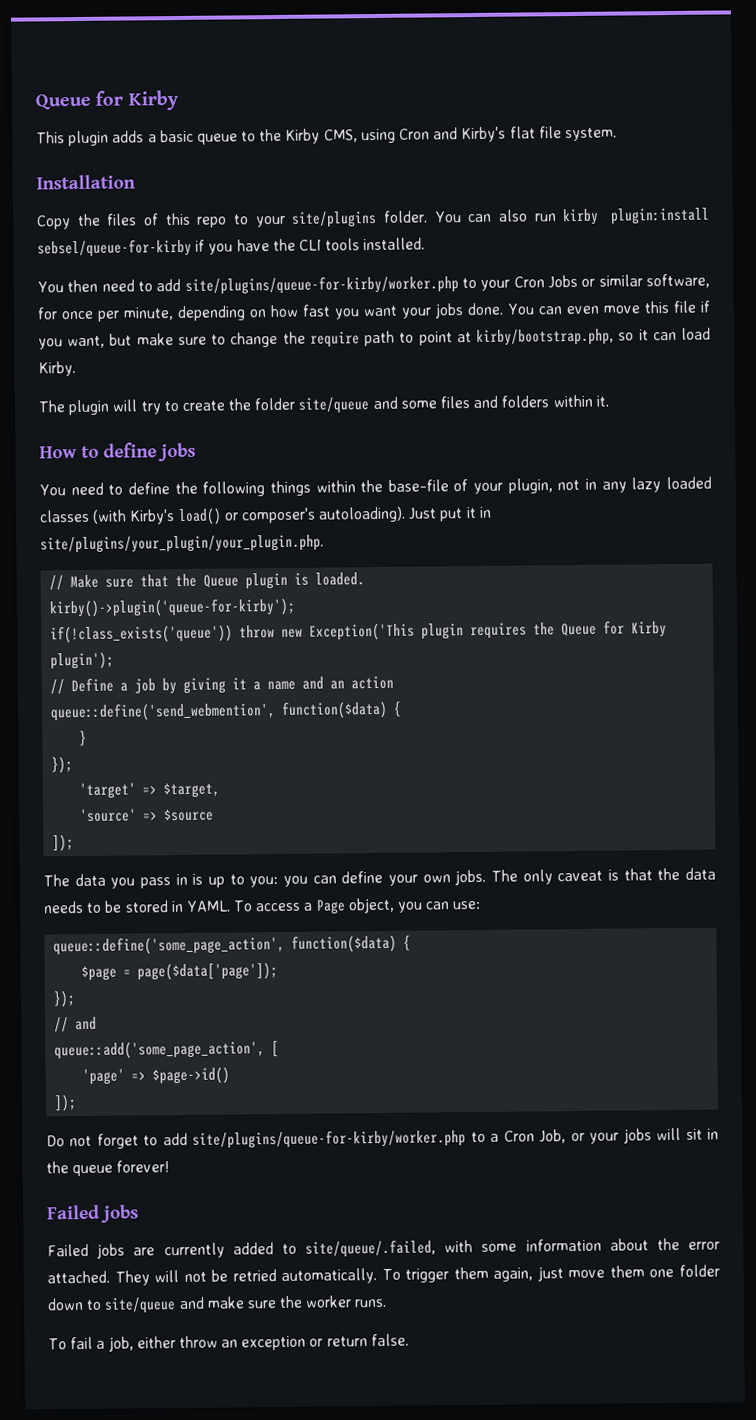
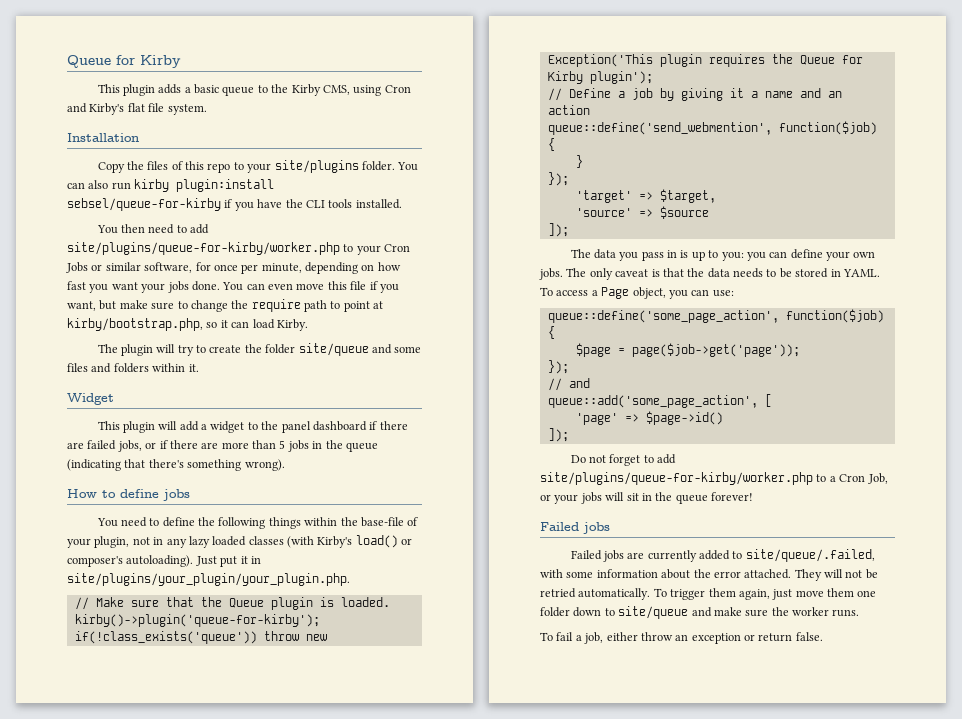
(609, 401) none -> [67,393,114,405] [97,421,408,433] [67,440,378,452] [67,459,285,471] // Widget // This plugin will add a widget to the panel dashboard if there are failed jobs, or if there are more than 5 jobs in the queue (indicating that there's something wrong).
[281,700,389,719] function($data) -> [778,121,877,135] function($job)
[291,934,398,953] function($data) -> [785,309,884,323] function($job)
[137,962,279,981] page($data['page']); -> [631,343,800,357] page($job->get('page'));

